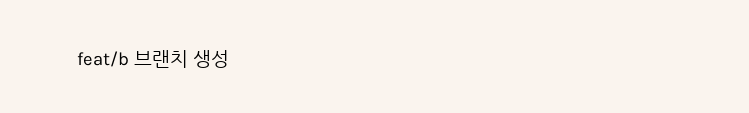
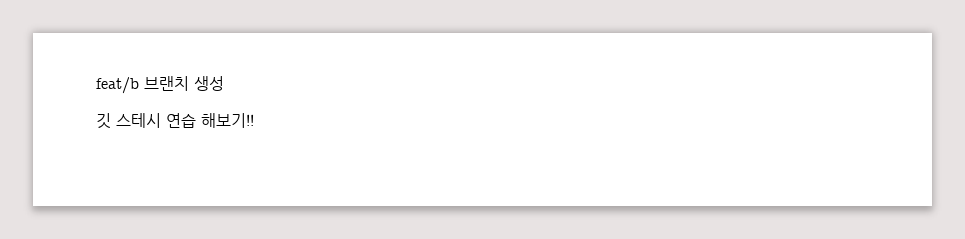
(229, 59) none -> [96,113,254,129] // 깃 스테시 연습 해보기!!

